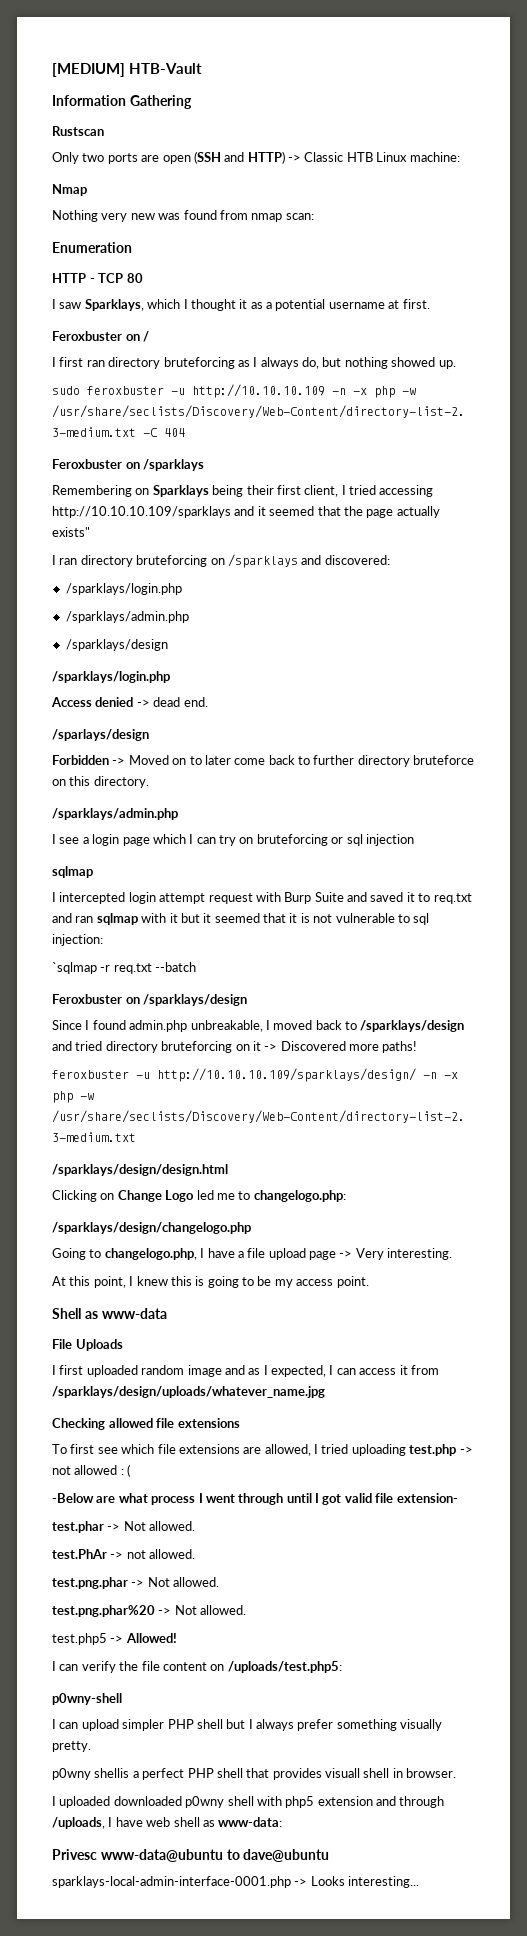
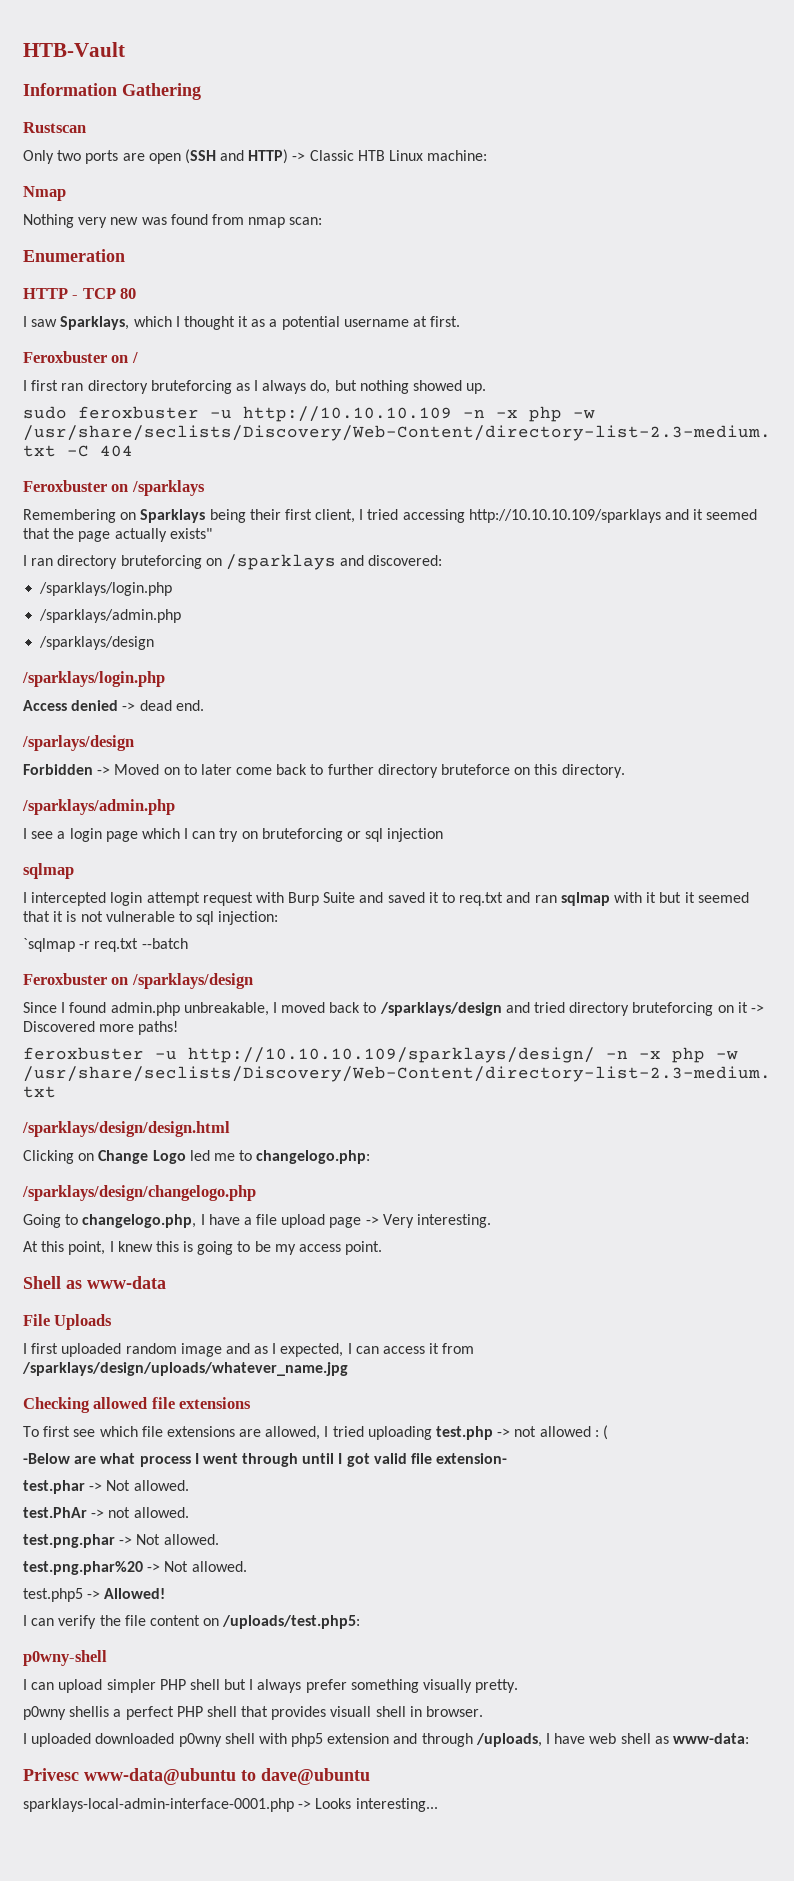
[52,63,125,77] [MEDIUM] -> (23, 49) none

